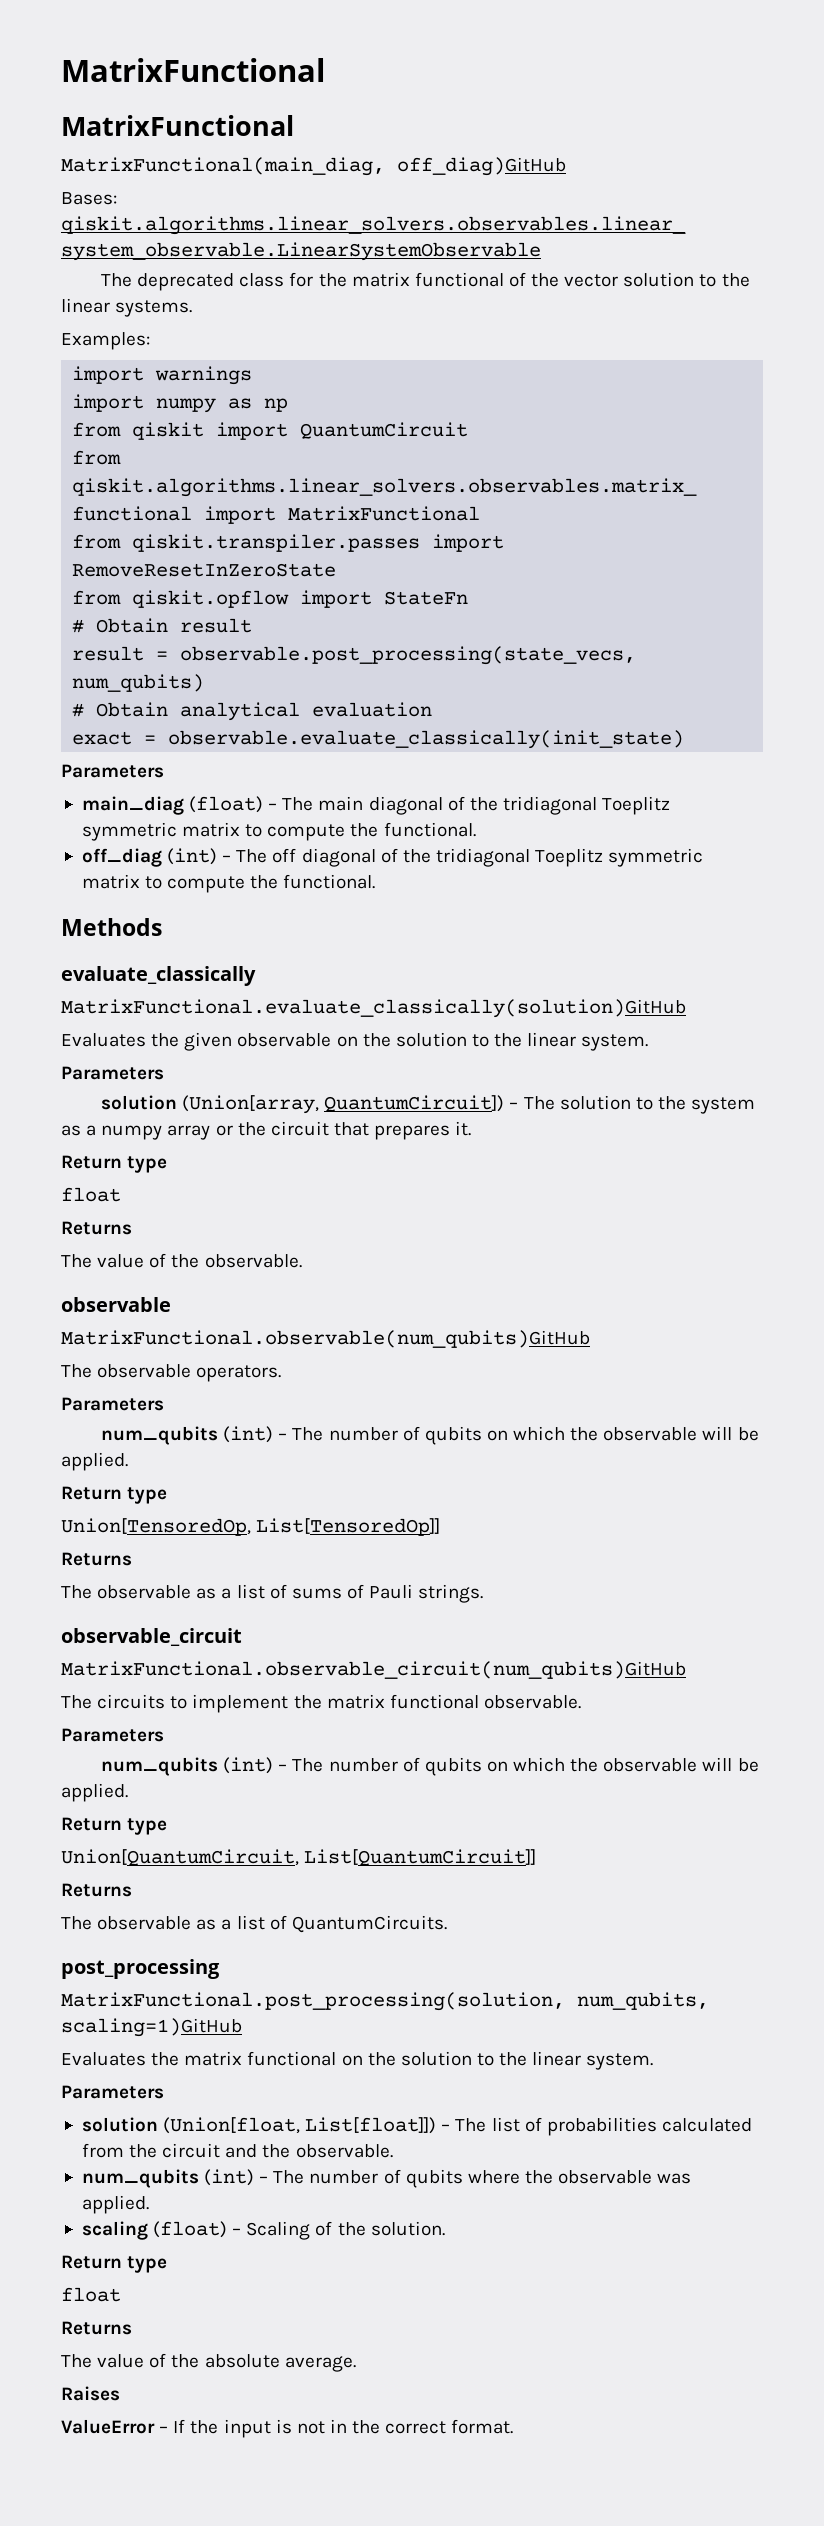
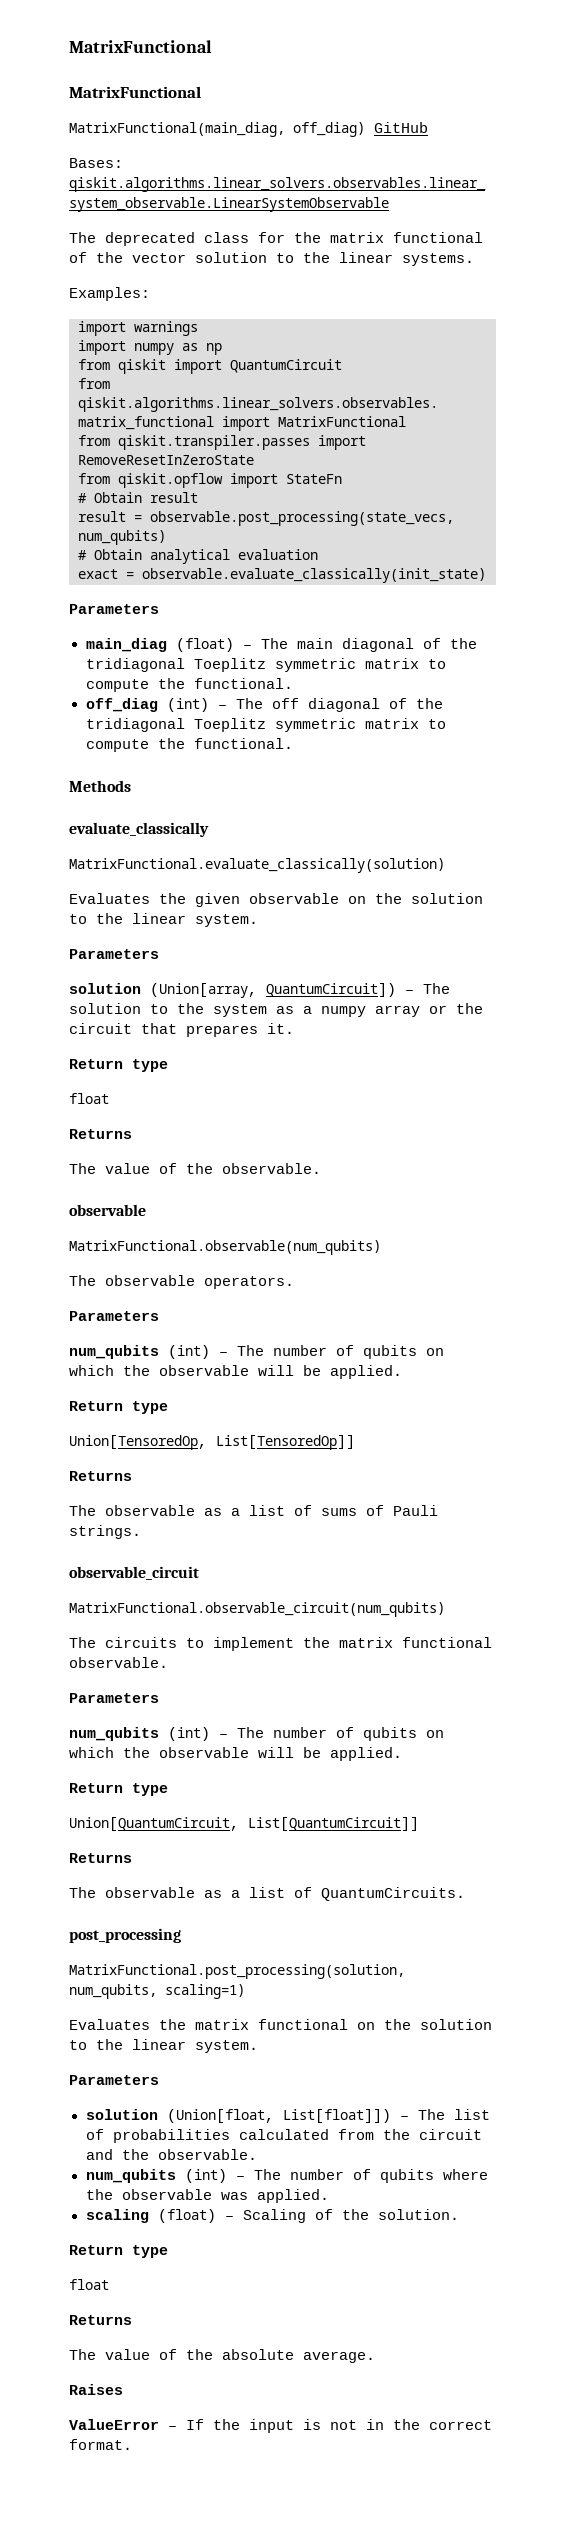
[397,157,566,176] off_diag)GitHub -> [293,122,428,137] off_diag) GitHub
[61,999,686,1018] MatrixFunctional.evaluate_classically(solution)GitHub -> [69,858,445,873] MatrixFunctional.evaluate_classically(solution)
[61,1330,590,1348] MatrixFunctional.observable(num_qubits)GitHub -> [69,1240,381,1255] MatrixFunctional.observable(num_qubits)
[61,1661,686,1679] MatrixFunctional.observable_circuit(num_qubits)GitHub -> [69,1602,445,1617] MatrixFunctional.observable_circuit(num_qubits)
[61,2018,242,2037] scaling=1)GitHub -> [165,1984,245,1999] scaling=1)

